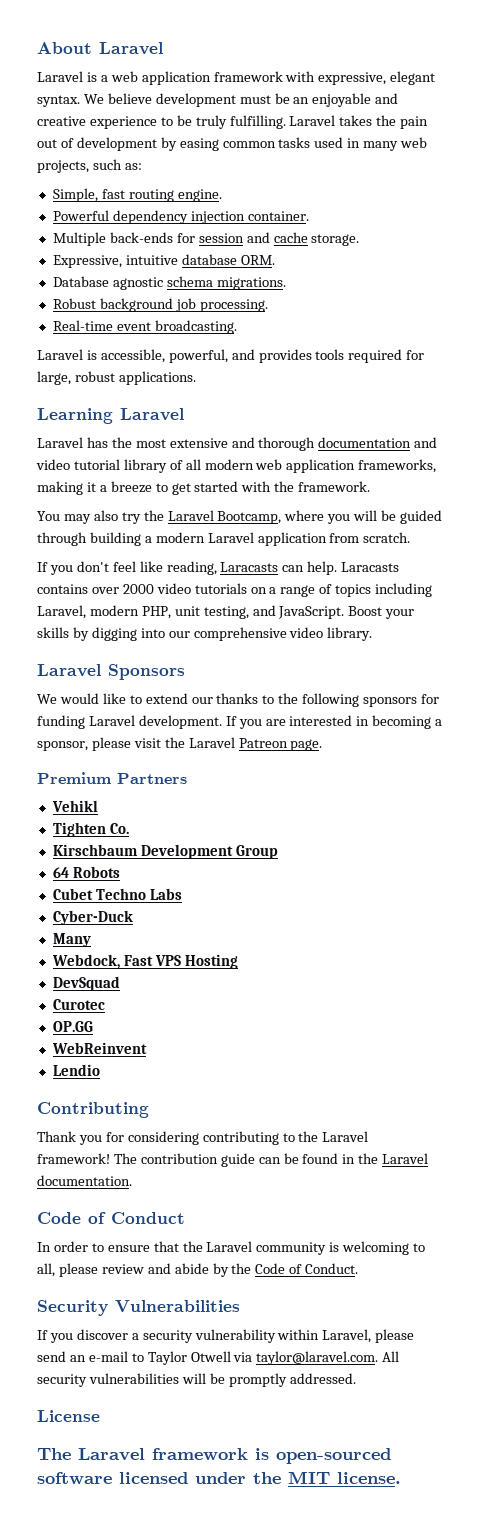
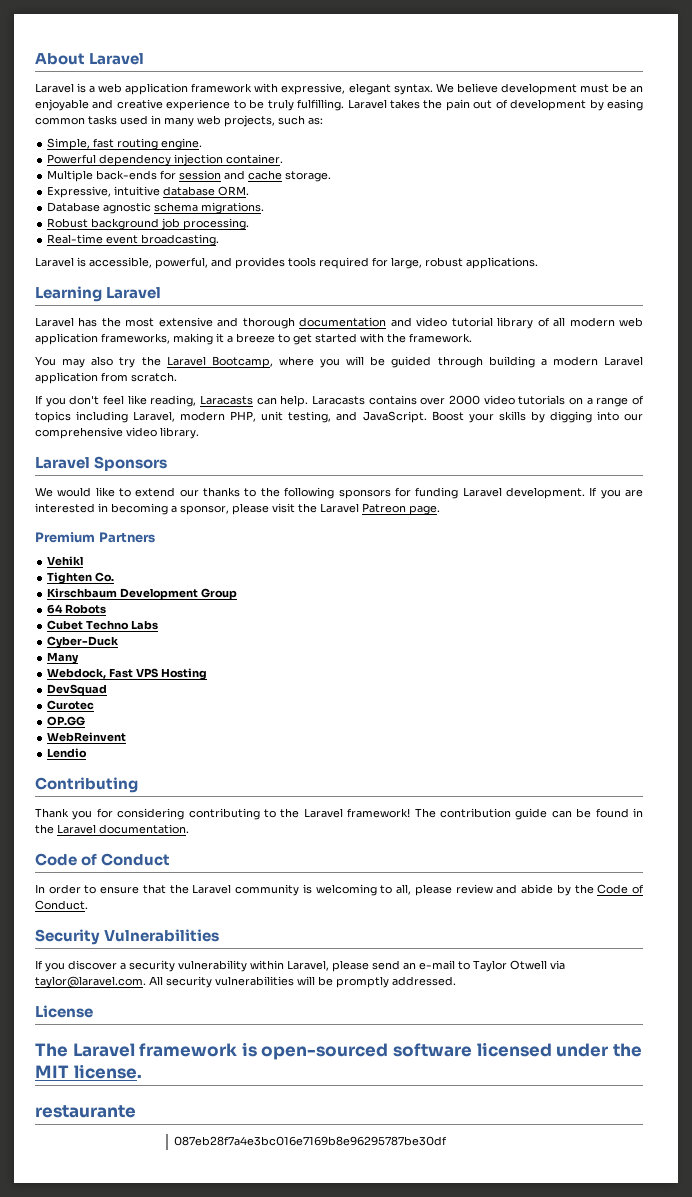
(401, 1478) none -> [35,1105,136,1118] [174,1136,448,1146] // restaurante // 087eb28f7a4e3bc016e7169b8e96295787be30df

